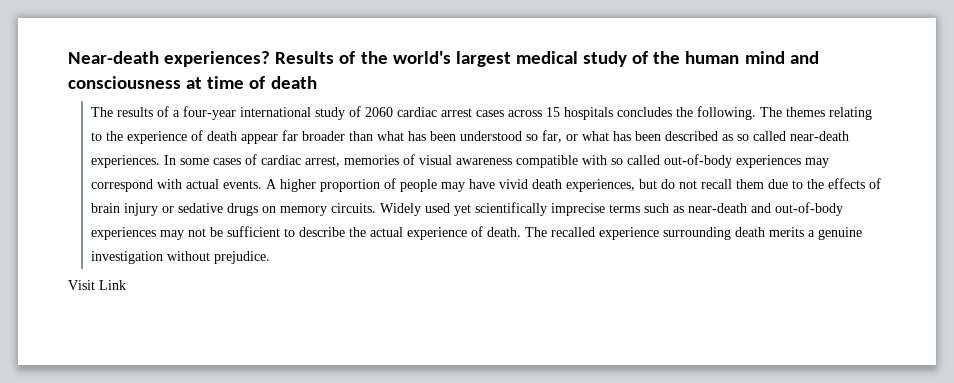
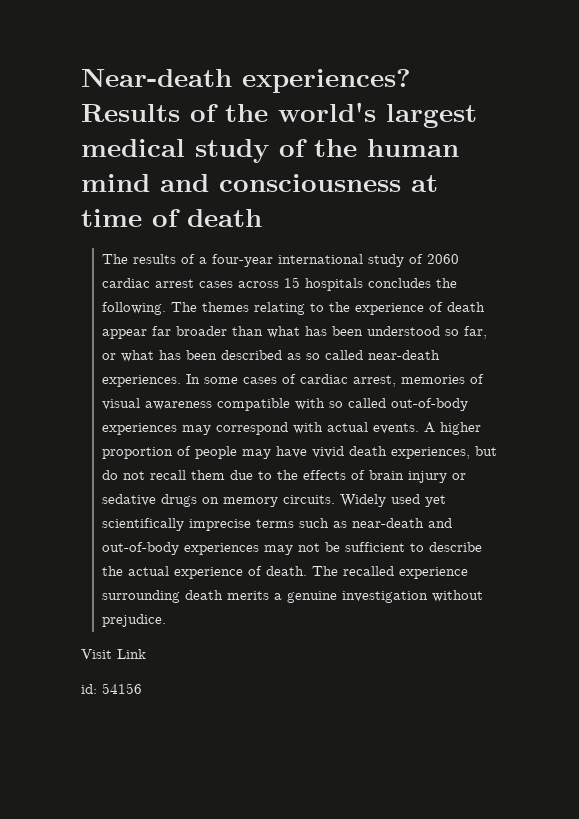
(126, 285) none -> [81,683,142,694] // id: 54156

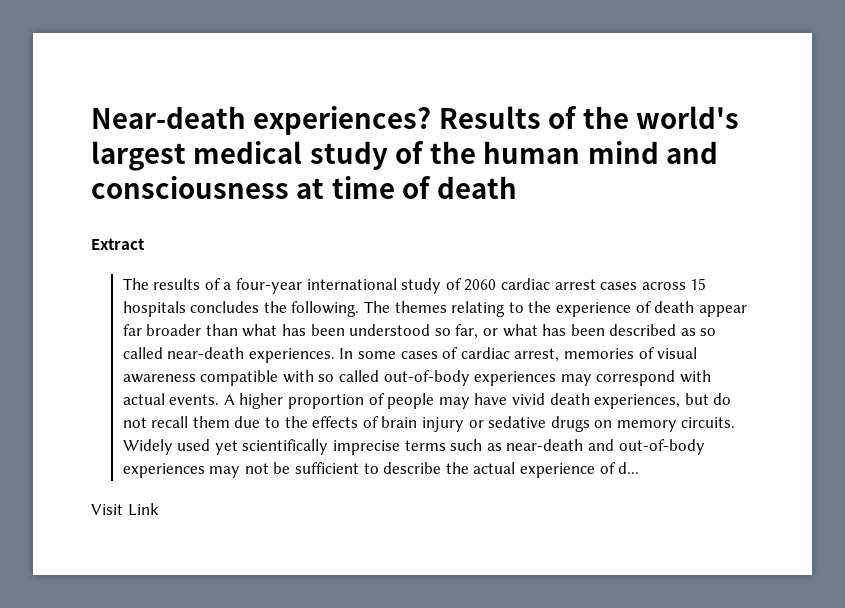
(262, 218) none -> [91,238,145,250] // Extract
[266,566,469,579] [102,590,484,603] [102,614,167,627] death. The recalled experience surrounding death merits a genuine investigation without prejudice. -> [618,462,640,474] d...
[81,683,142,694] // id: 54156 -> (159, 509) none

